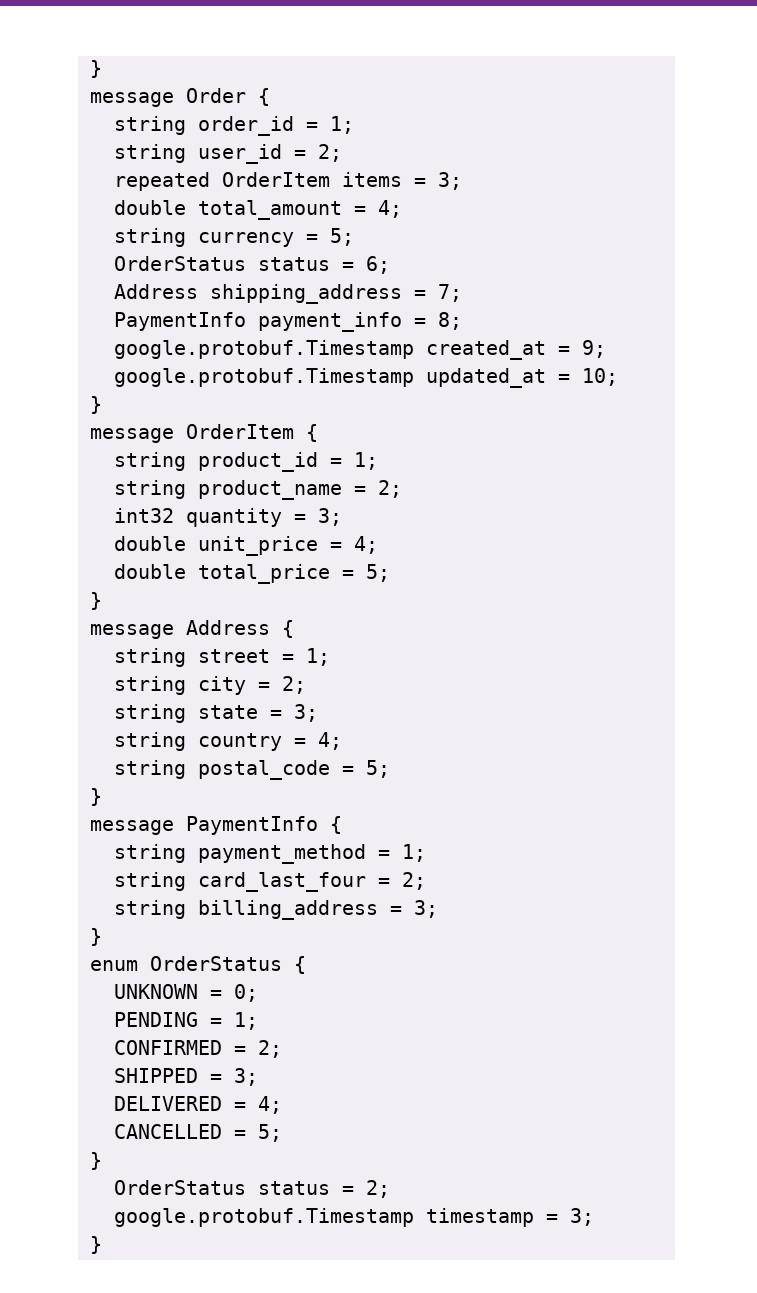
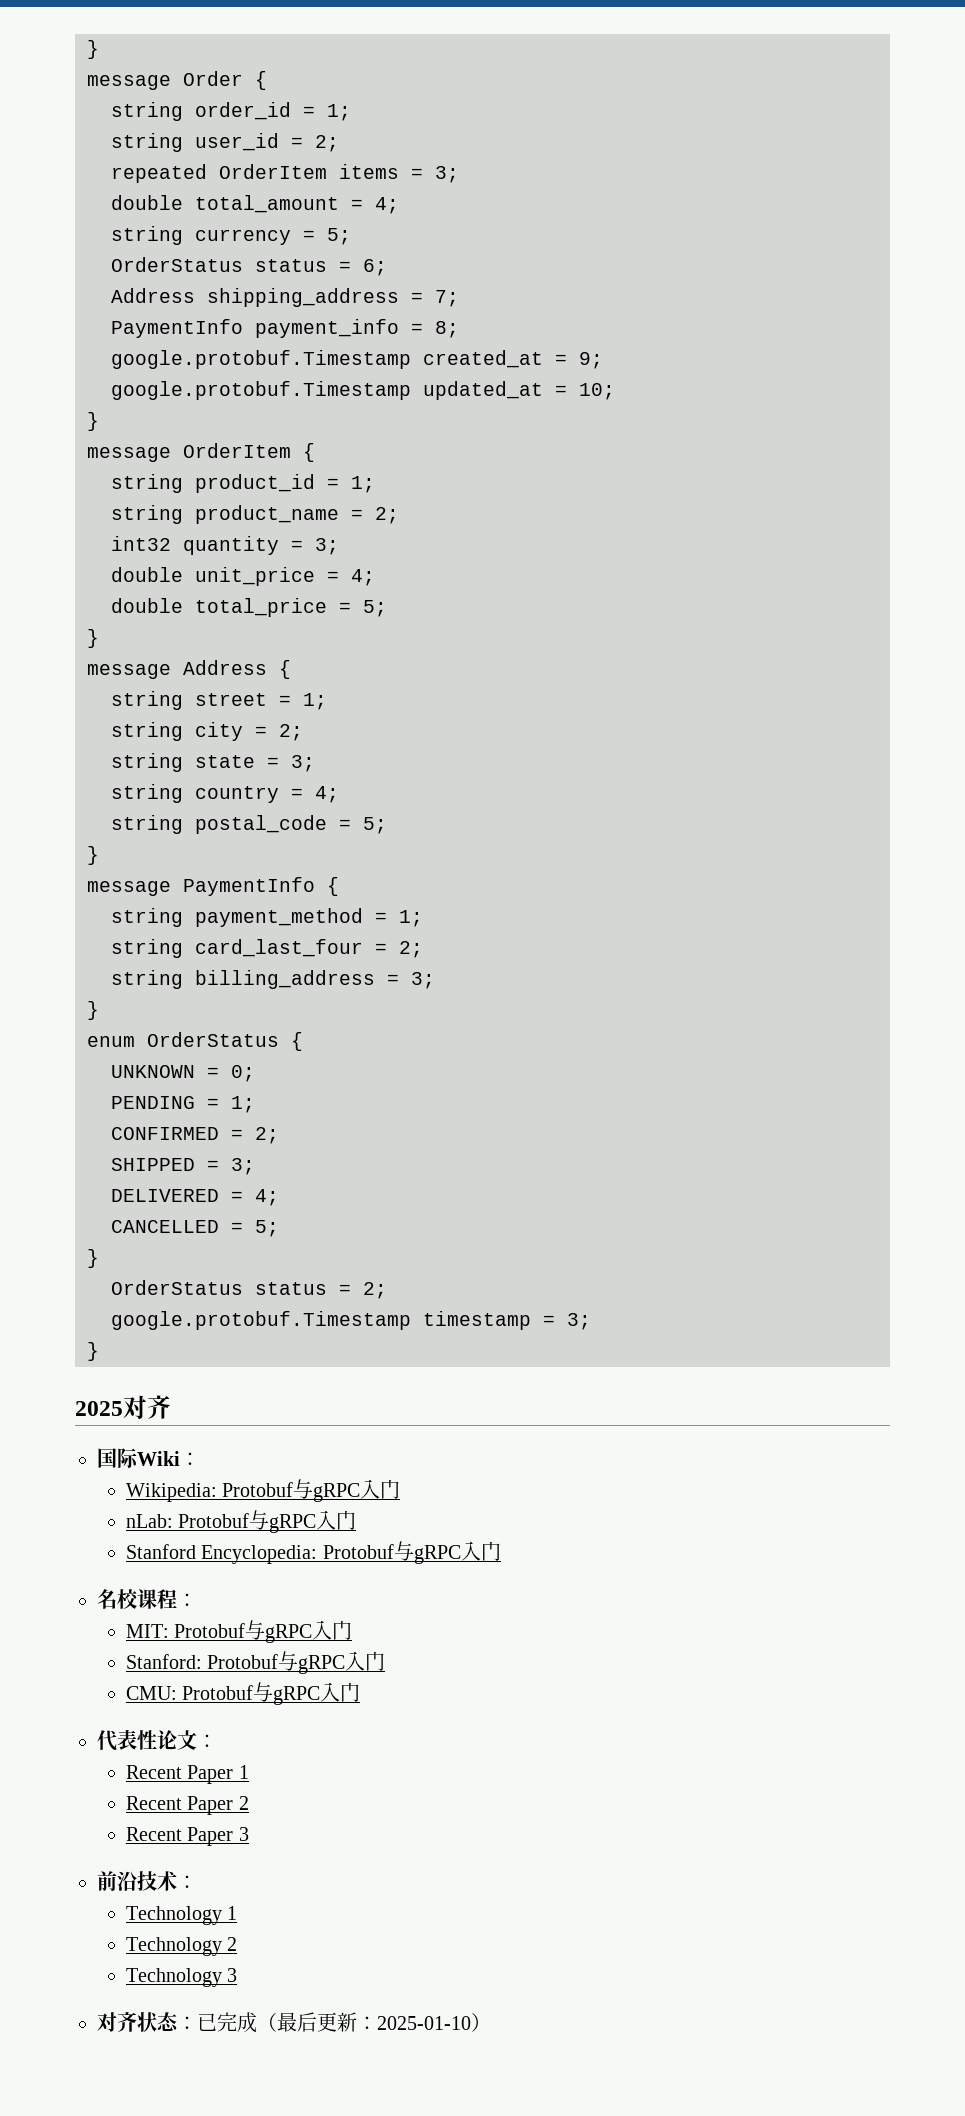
(103, 1245) none -> [75,1395,171,1419] [97,1448,200,1468] [125,1479,401,1502] [125,1510,357,1533] [125,1541,501,1564] [97,1589,197,1609] [125,1620,353,1643] [125,1651,386,1674] [125,1682,361,1705] [97,1730,217,1751] [125,1765,249,1784] [125,1796,249,1815] [125,1827,249,1846] [97,1871,197,1891] [125,1906,238,1925] [125,1937,238,1956] [125,1968,238,1987] [97,2012,491,2033] // 2025对齐 // 国际Wiki： // Wikipedia: Protobuf与gRPC入门 // nLab: Protobuf与gRPC入门 // Stanford Encyclopedia: Protobuf与gRPC入门 // 名校课程： // MIT: Protobuf与gRPC入门 // Stanford: Protobuf与gRPC入门 // CMU: Protobuf与gRPC入门 // 代表性论文： // Recent Paper 1 // Recent Paper 2 // Recent Paper 3 // 前沿技术： // Technology 1 // Technology 2 // Technology 3 // 对齐状态：已完成（最后更新：2025-01-10）

